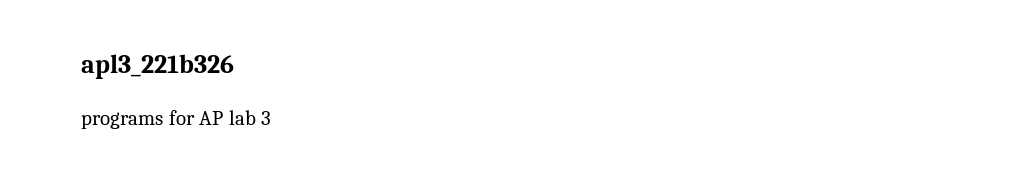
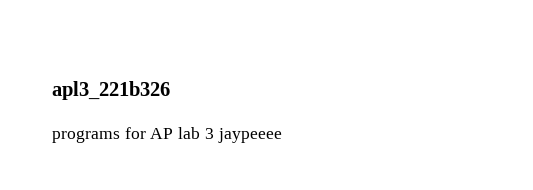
(272, 118) none -> [217,128,282,143] jaypeeee

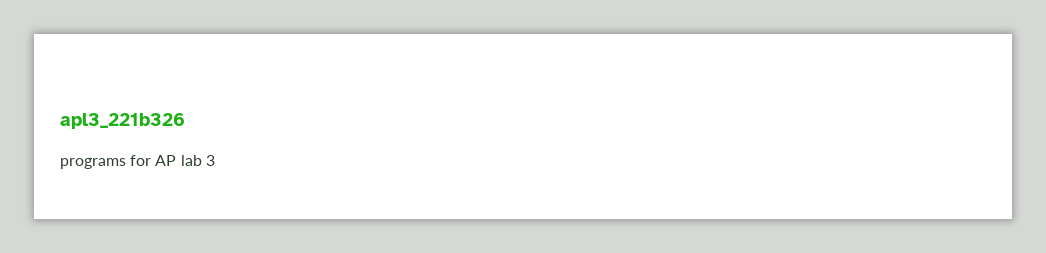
[217,128,282,143] jaypeeee -> (215, 160) none

